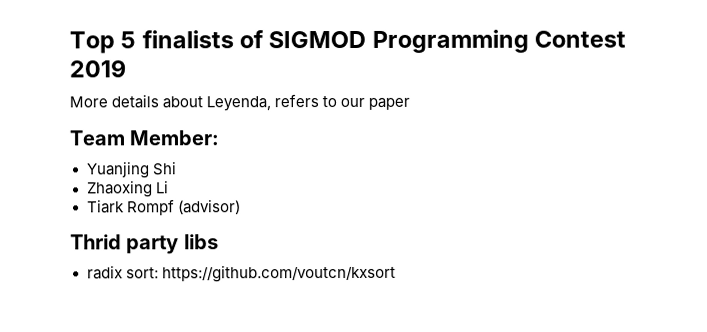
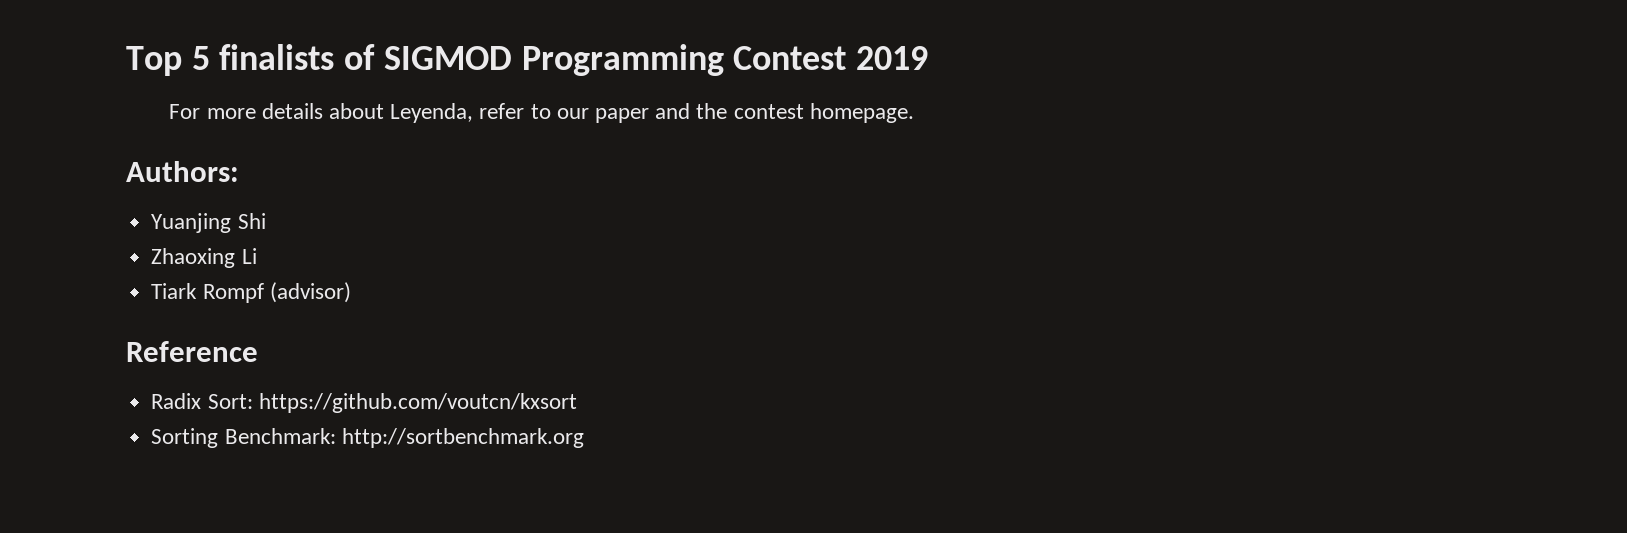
[69,96,108,108] More -> [169,104,256,119] For more
[274,94,320,108] refers -> [479,103,525,119] refer
[69,130,220,146] // Team Member: -> [655,103,914,123] [126,161,239,182] and the contest homepage. // Authors:
[70,234,219,255] [86,264,396,283] Thrid party libs // radix sort: https://github.com/voutcn/kxsort -> [126,341,258,362] [151,393,577,413] [151,428,584,448] Reference // Radix Sort: https://github.com/voutcn/kxsort // Sorting Benchmark: http://sortbenchmark.org

